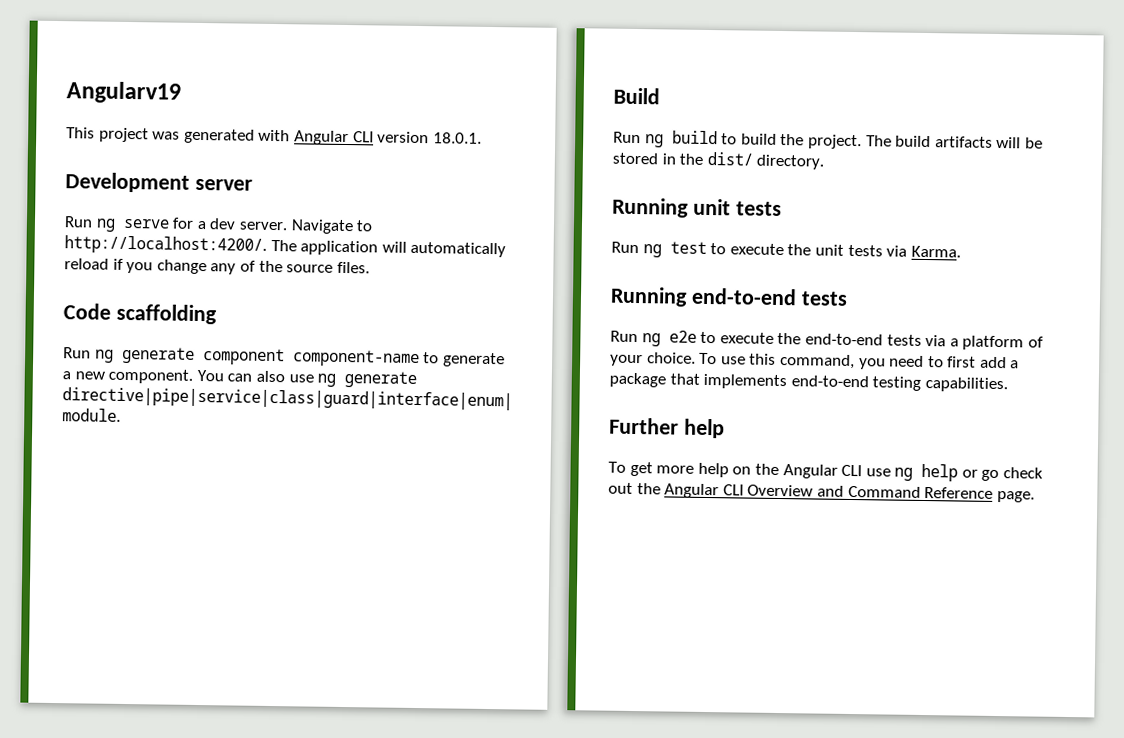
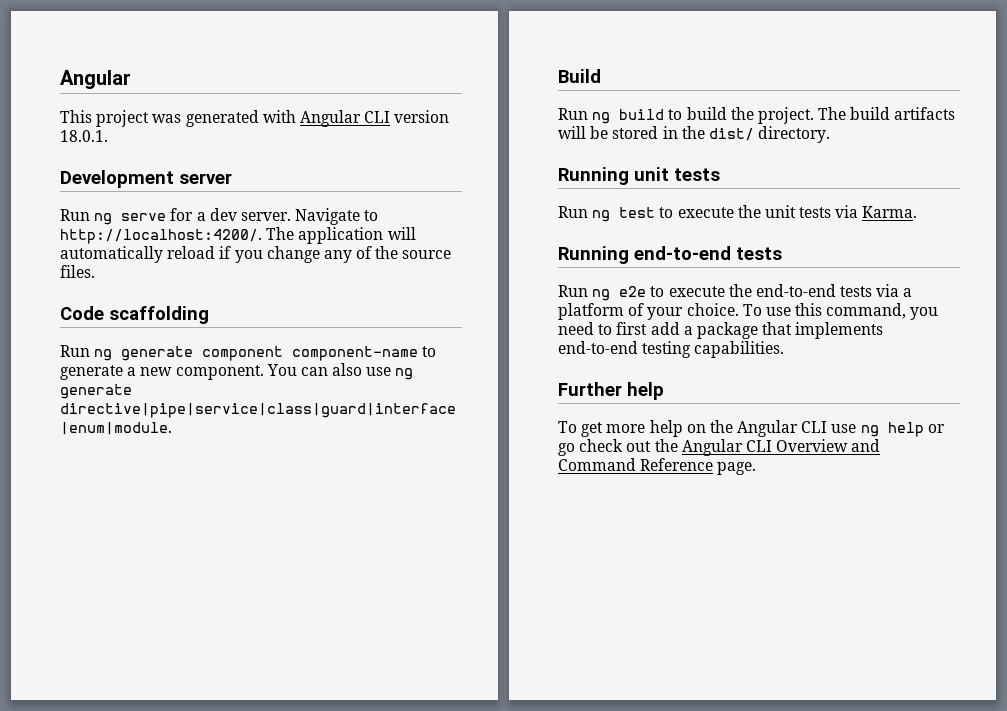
[66,81,181,104] Angularv19 -> [60,70,131,89] Angular

